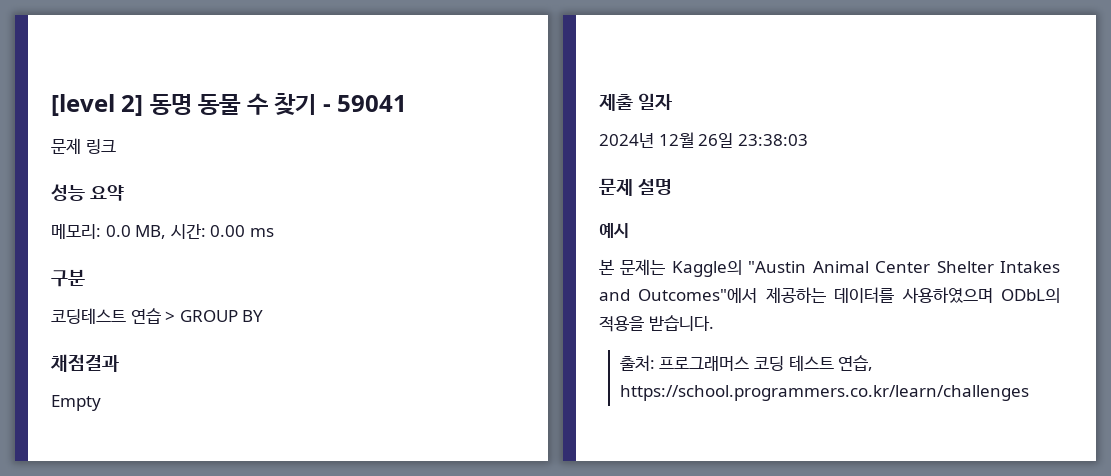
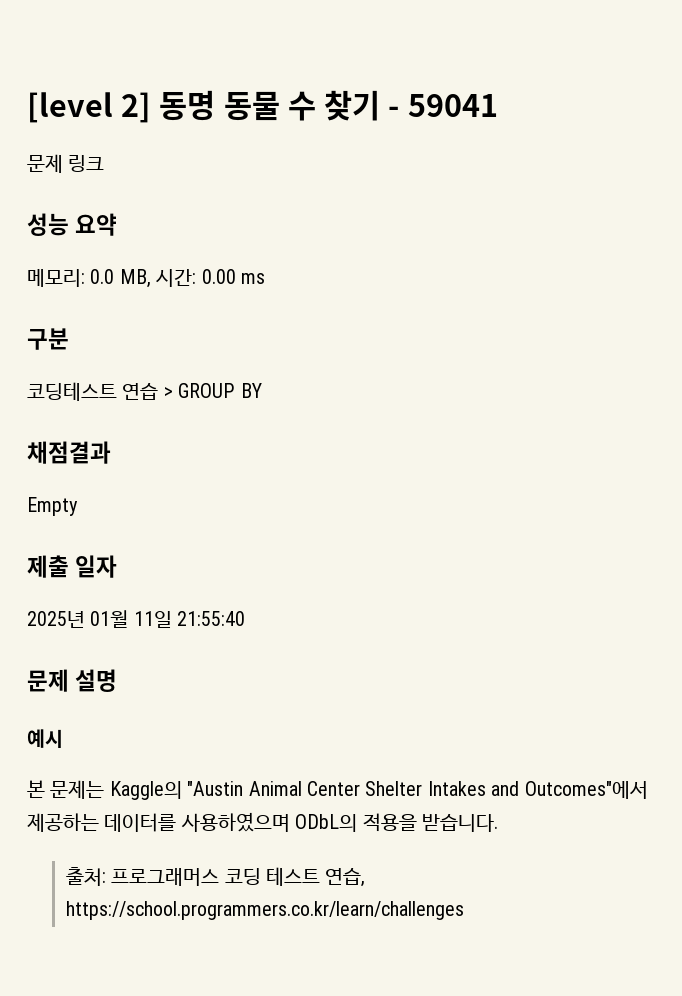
[599,132,808,148] 2024년 12월 26일 23:38:03 -> [27,610,246,628] 2025년 01월 11일 21:55:40

